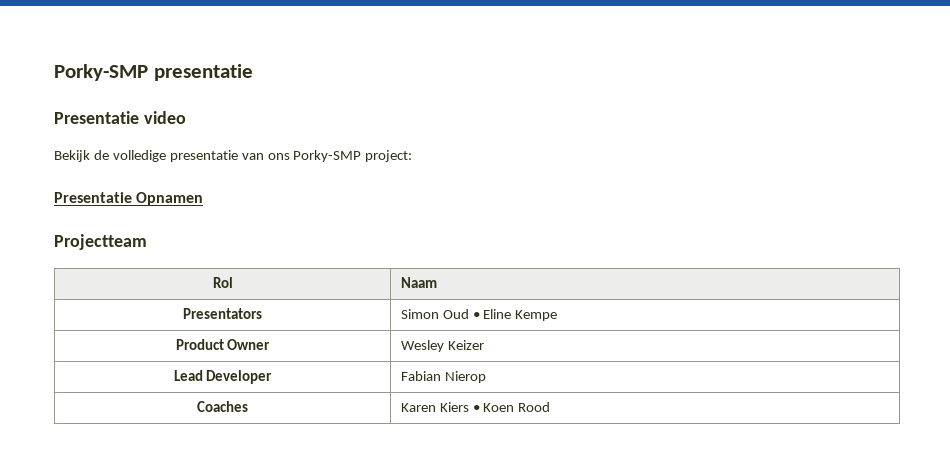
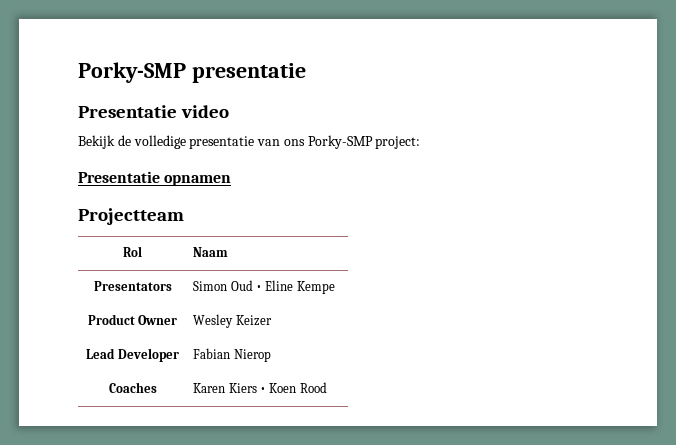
[136,192,204,206] Opnamen -> [164,175,232,186] opnamen

